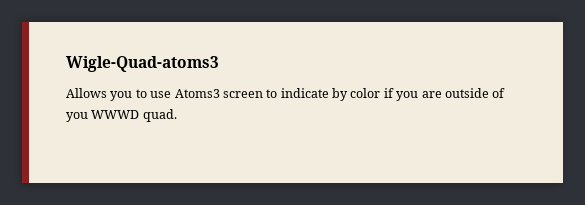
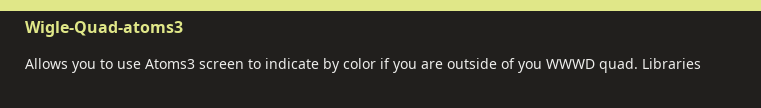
(177, 115) none -> [642,58,701,69] Libraries

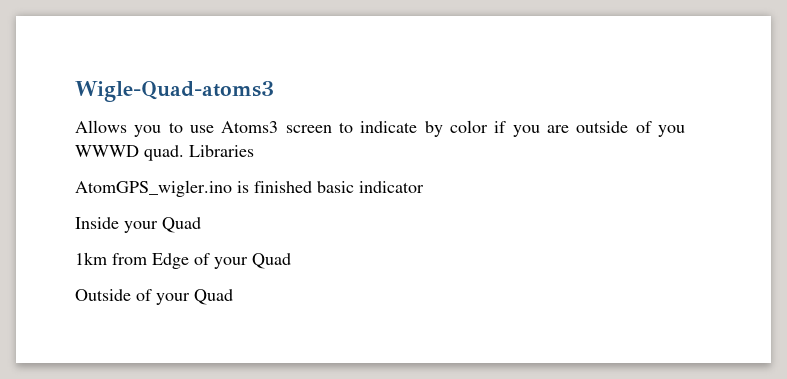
(701, 63) none -> [75,180,424,197] [75,217,201,233] [75,252,291,269] [75,289,233,305] // AtomGPS_wigler.ino is finished basic indicator // Inside your Quad // 1km from Edge of your Quad // Outside of your Quad

